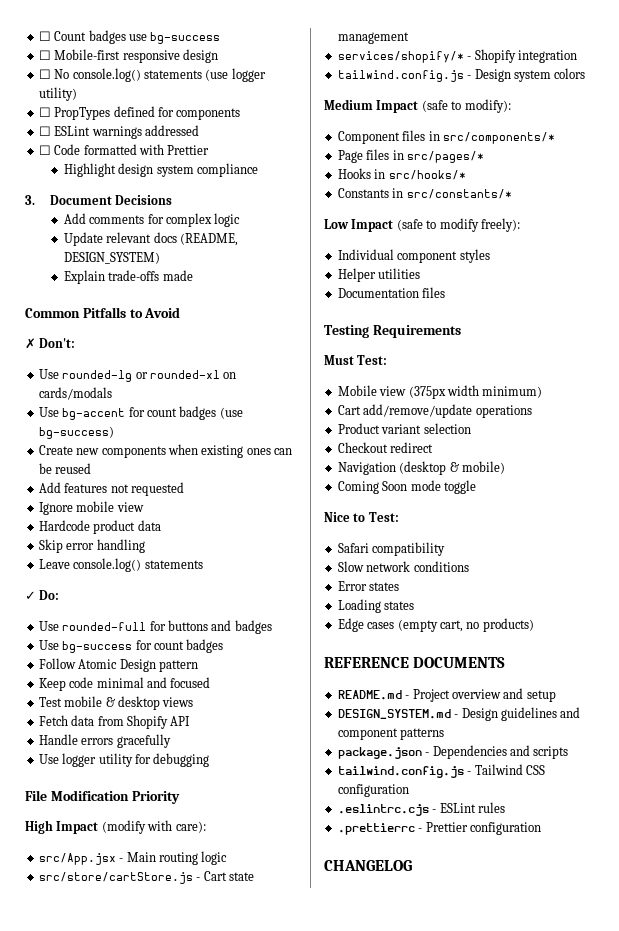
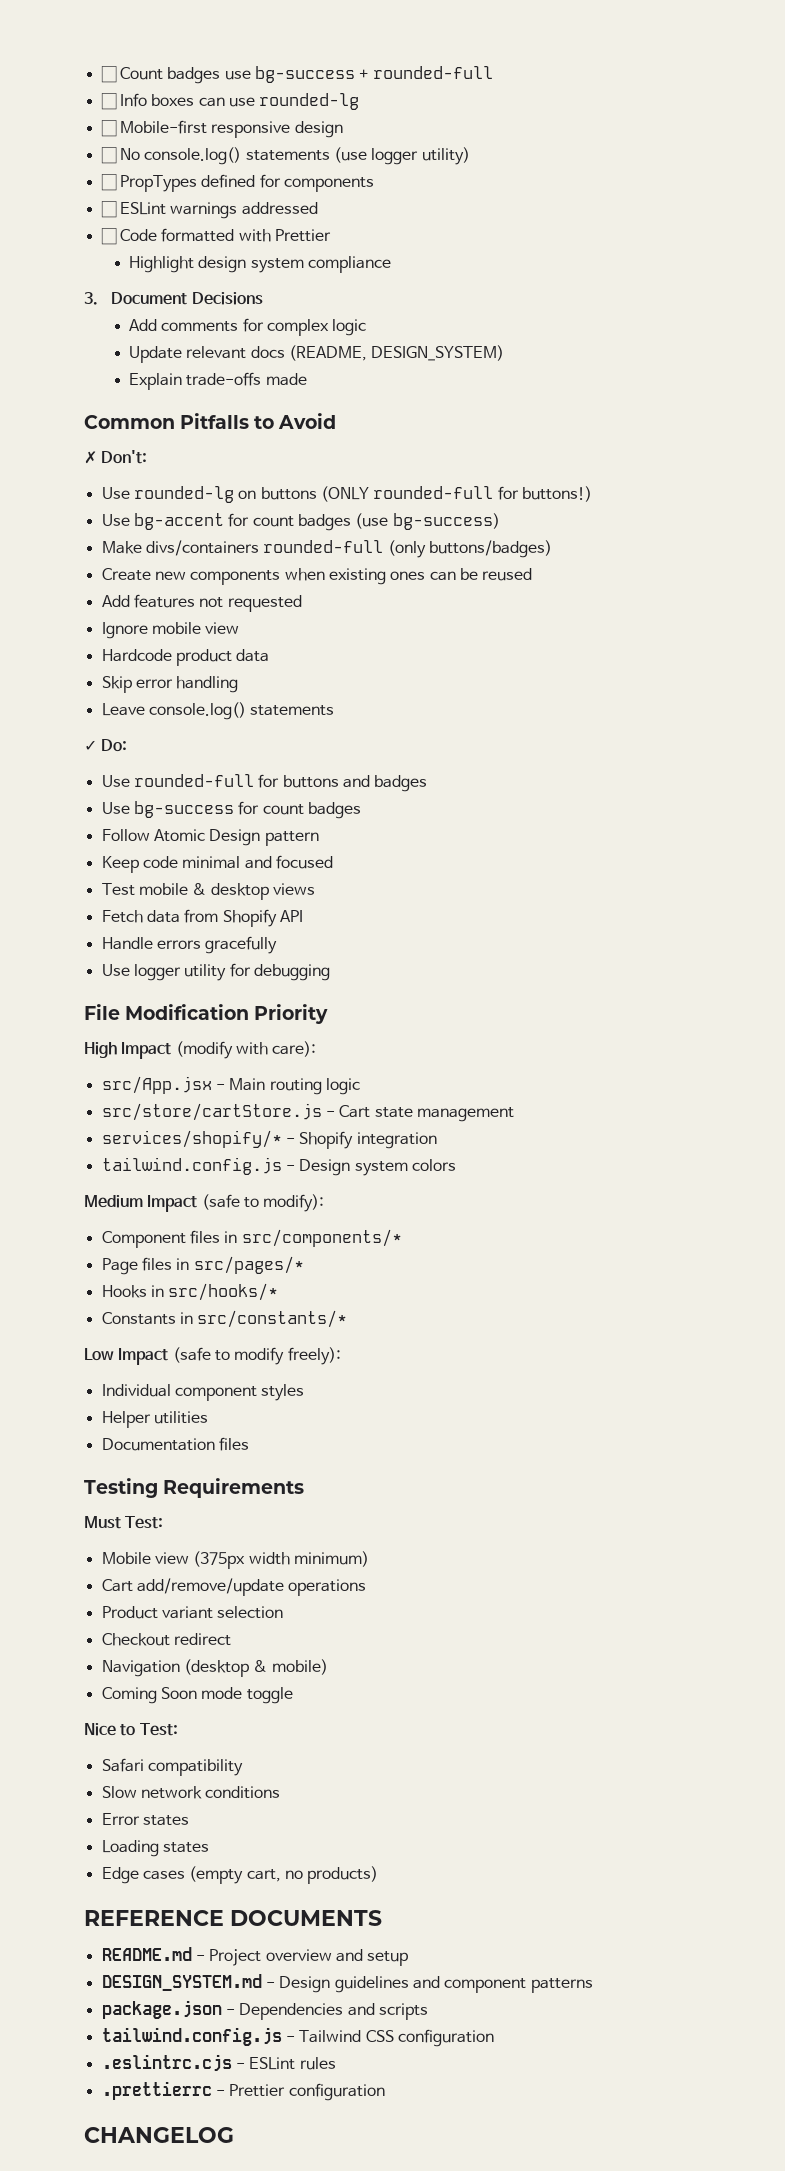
(221, 38) none -> [359,66,493,79] [100,93,360,110] + rounded-full // ☐ Info boxes can use rounded-lg
[135,370,237,379] [38,387,112,400] or rounded-xl on cards/modals -> [238,486,592,502] on buttons (ONLY rounded-full for buttons!)
(114, 432) none -> [101,540,552,558] // Make divs/containers rounded-full (only buttons/badges)

